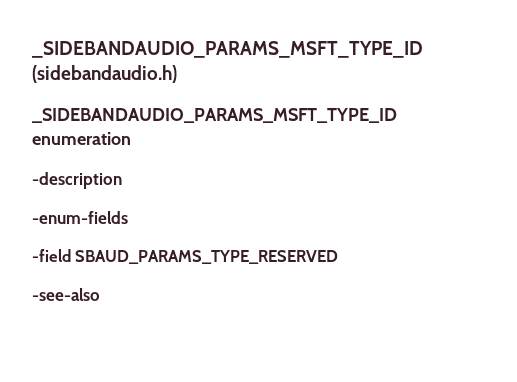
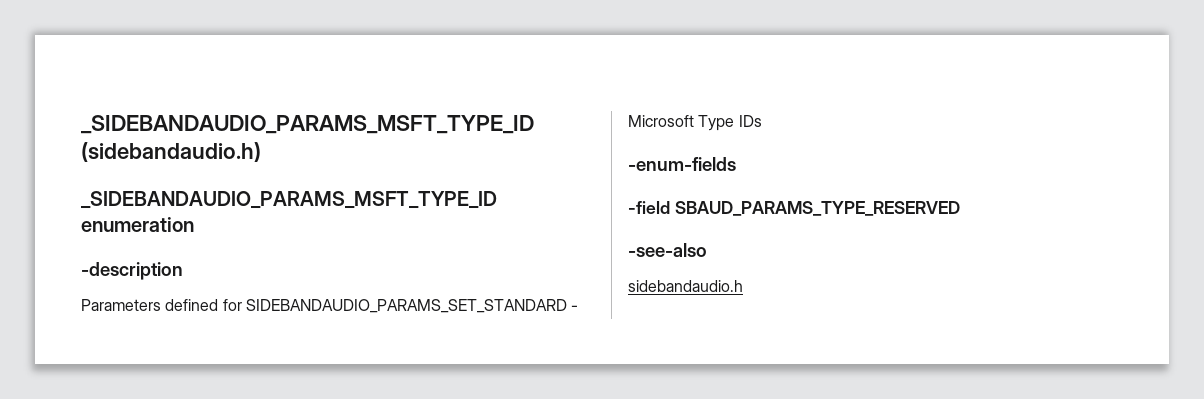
(122, 180) none -> [81,299,579,313] [628,115,762,131] // Parameters defined for SIDEBANDAUDIO_PARAMS_SET_STANDARD - Microsoft Type IDs
(100, 294) none -> [628,280,743,292] // sidebandaudio.h

